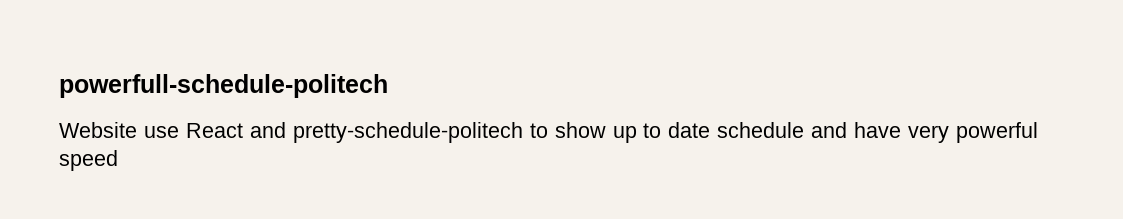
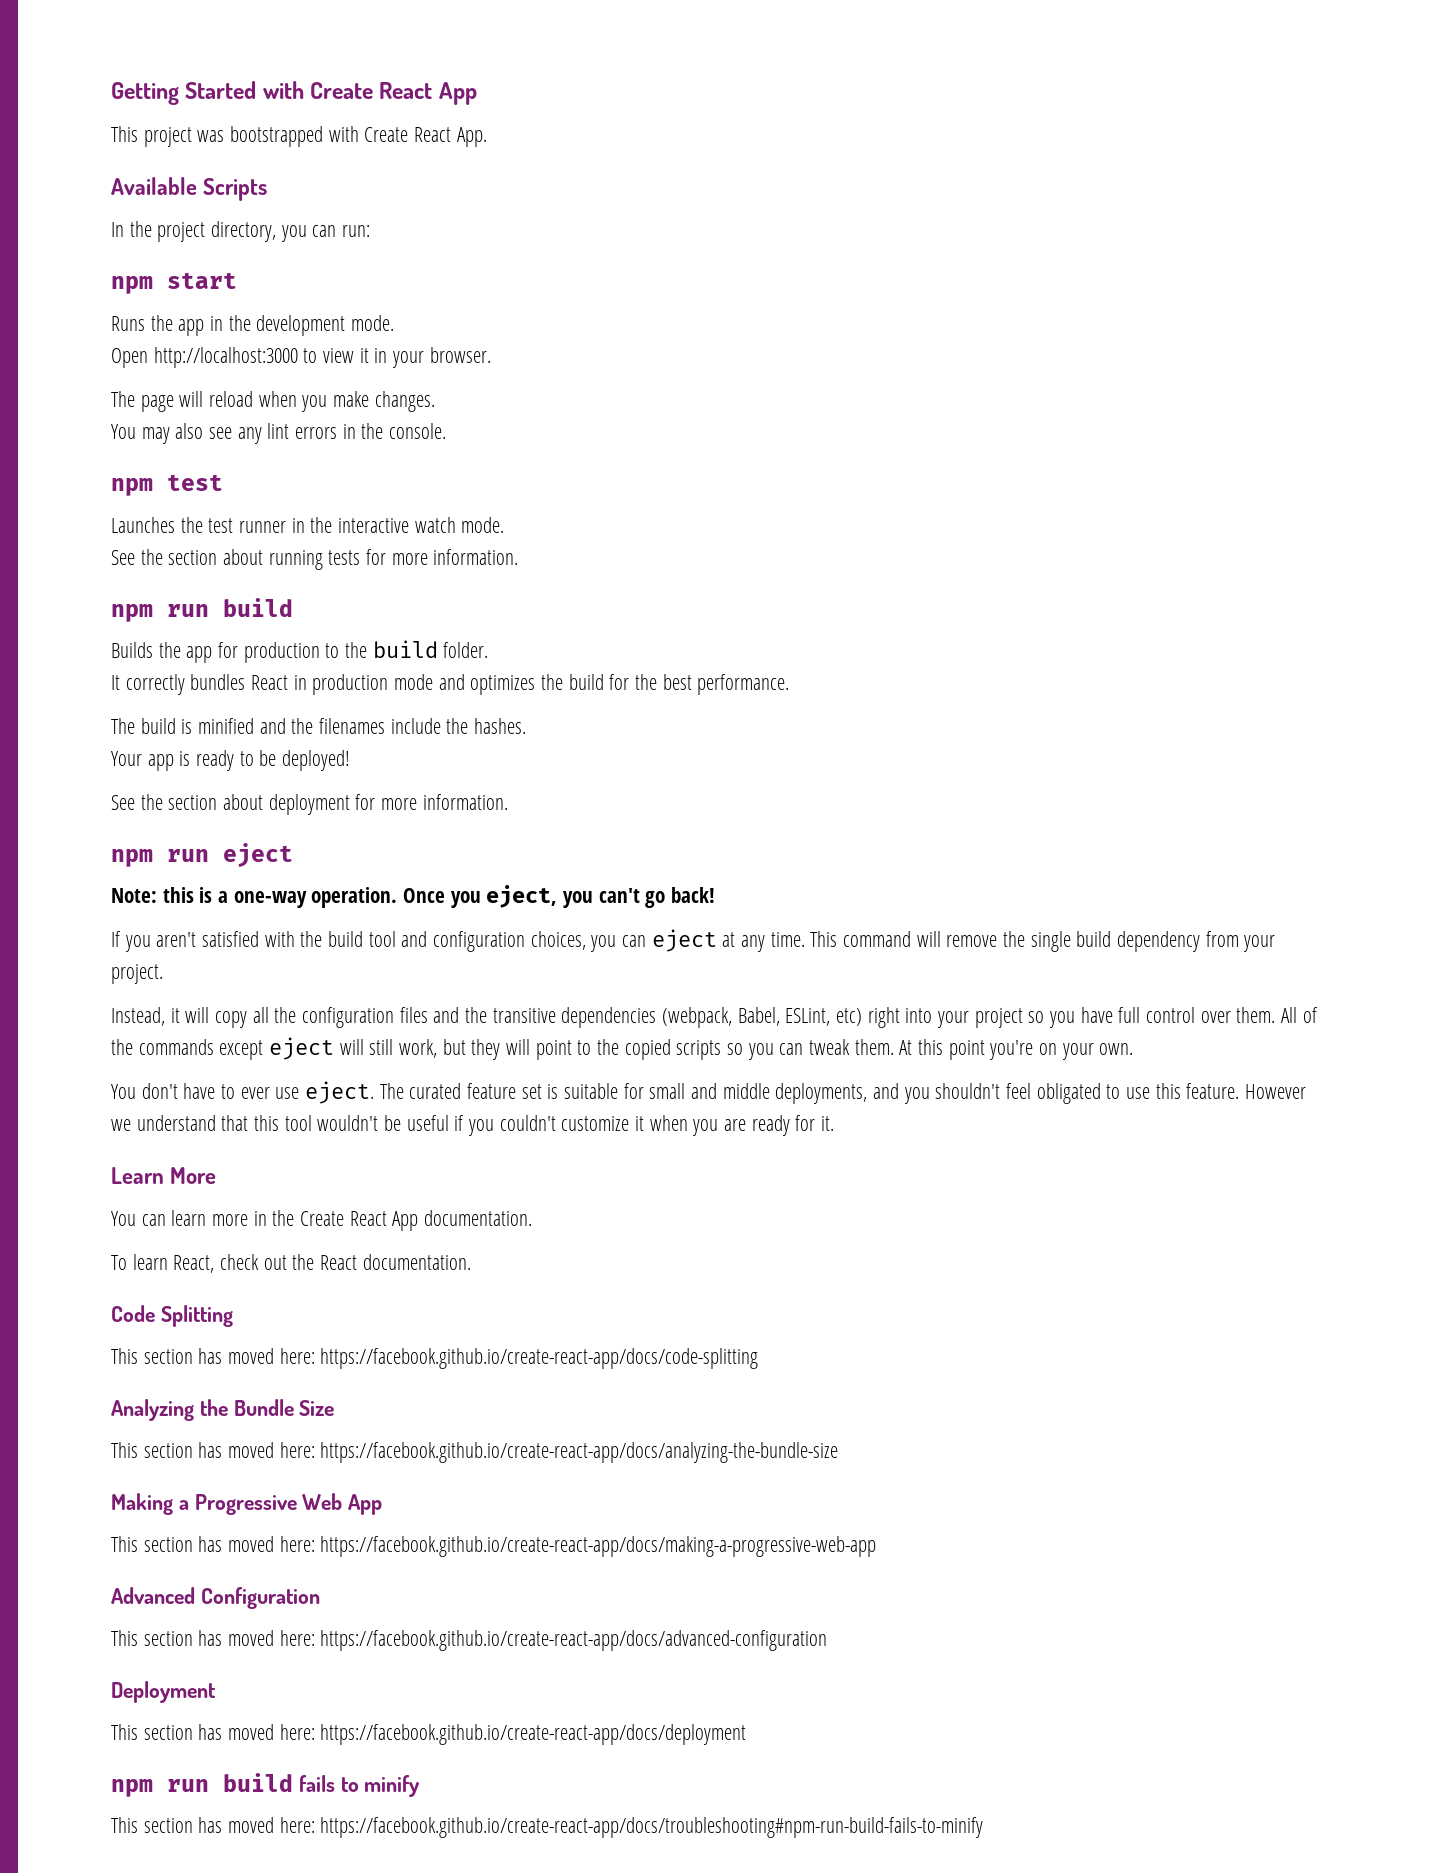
[59,74,388,98] [59,122,1038,143] [59,150,118,171] powerfull-schedule-politech // Website use React and pretty-schedule-politech to show up to date schedule and have very powerful speed -> [111,81,477,105] [111,126,487,147] [111,177,268,201] [111,221,371,242] [111,272,237,294] [111,315,395,336] [111,347,491,368] [111,391,435,412] [111,423,447,444] [111,474,223,496] [111,517,505,533] [111,549,519,570] [111,598,293,622] [111,640,489,663] [111,674,790,695] [111,718,527,734] [111,750,351,771] [111,794,508,815] [111,843,293,867] [111,885,716,908] [111,929,1276,952] [111,964,163,984] [111,1007,1318,1028] [111,1037,1134,1060] [111,1081,1307,1104] [111,1115,835,1136] [111,1167,217,1184] [111,1210,533,1231] [111,1254,471,1273] [111,1305,233,1327] [111,1348,759,1369] [111,1399,335,1421] [111,1442,839,1463] [111,1493,383,1515] [111,1536,877,1557] [111,1587,320,1609] [111,1630,828,1651] [111,1681,216,1703] [111,1724,747,1745] [111,1773,421,1797] [111,1817,984,1838] Getting Started with Create React App // This project was bootstrapped with Create React App. // Available Scripts // In the project directory, you can run: // npm start // Runs the app in the development mode. // Open http://localhost:3000 to view it in your browser. // The page will reload when you make changes. // You may also see any lint errors in the console. // npm test // Launches the test runner in the interactive watch mode. // See the section about running tests for more information. // npm run build // Builds the app for production to the build folder. // It correctly bundles React in production mode and optimizes the build for the best performance. // The build is minified and the filenames include the hashes. // Your app is ready to be deployed! // See the section about deployment for more information. // npm run eject // Note: this is a one-way operation. Once you eject, you can't go back! // If you aren't satisfied with the build tool and configuration choices, you can eject at any time. This command will remove the single build dependency from your project. // Instead, it will copy all the configuration files and the transitive dependencies (webpack, Babel, ESLint, etc) right into your project so you have full control over them. All of the commands except eject will still work, but they will point to the copied scripts so you can tweak them. At this point you're on your own. // You don't have to ever use eject. The curated feature set is suitable for small and middle deployments, and you shouldn't feel obligated to use this feature. However we understand that this tool wouldn't be useful if you couldn't customize it when you are ready for it. // Learn More // You can learn more in the Create React App documentation. // To learn React, check out the React documentation. // Code Splitting // This section has moved here: https://facebook.github.io/create-react-app/docs/code-splitting // Analyzing the Bundle Size // This section has moved here: https://facebook.github.io/create-react-app/docs/analyzing-the-bundle-size // Making a Progressive Web App // This section has moved here: https://facebook.github.io/create-react-app/docs/making-a-progressive-web-app // Advanced Configuration // This section has moved here: https://facebook.github.io/create-react-app/docs/advanced-configuration // Deployment // This section has moved here: https://facebook.github.io/create-react-app/docs/deployment // npm run build fails to minify // This section has moved here: https://facebook.github.io/create-react-app/docs/troubleshooting#npm-run-build-fails-to-minify

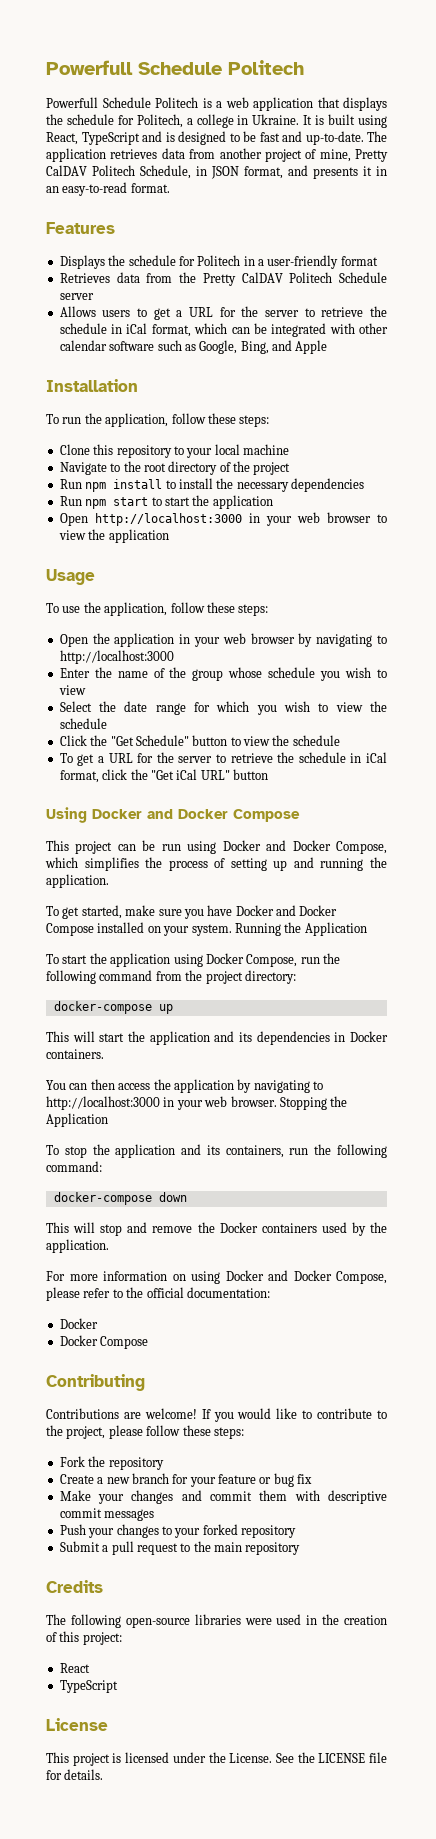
[111,81,477,105] [111,126,487,147] [111,177,268,201] [111,221,371,242] [111,272,237,294] [111,315,395,336] [111,347,491,368] [111,391,435,412] [111,423,447,444] [111,474,223,496] [111,517,505,533] [111,549,519,570] [111,598,293,622] [111,640,489,663] [111,674,790,695] [111,718,527,734] [111,750,351,771] [111,794,508,815] [111,843,293,867] [111,885,716,908] [111,929,1276,952] [111,964,163,984] [111,1007,1318,1028] [111,1037,1134,1060] [111,1081,1307,1104] [111,1115,835,1136] [111,1167,217,1184] [111,1210,533,1231] [111,1254,471,1273] [111,1305,233,1327] [111,1348,759,1369] [111,1399,335,1421] [111,1442,839,1463] [111,1493,383,1515] [111,1536,877,1557] [111,1587,320,1609] [111,1630,828,1651] [111,1681,216,1703] [111,1724,747,1745] [111,1773,421,1797] [111,1817,984,1838] Getting Started with Create React App // This project was bootstrapped with Create React App. // Available Scripts // In the project directory, you can run: // npm start // Runs the app in the development mode. // Open http://localhost:3000 to view it in your browser. // The page will reload when you make changes. // You may also see any lint errors in the console. // npm test // Launches the test runner in the interactive watch mode. // See the section about running tests for more information. // npm run build // Builds the app for production to the build folder. // It correctly bundles React in production mode and optimizes the build for the best performance. // The build is minified and the filenames include the hashes. // Your app is ready to be deployed! // See the section about deployment for more information. // npm run eject // Note: this is a one-way operation. Once you eject, you can't go back! // If you aren't satisfied with the build tool and configuration choices, you can eject at any time. This command will remove the single build dependency from your project. // Instead, it will copy all the configuration files and the transitive dependencies (webpack, Babel, ESLint, etc) right into your project so you have full control over them. All of the commands except eject will still work, but they will point to the copied scripts so you can tweak them. At this point you're on your own. // You don't have to ever use eject. The curated feature set is suitable for small and middle deployments, and you shouldn't feel obligated to use this feature. However we understand that this tool wouldn't be useful if you couldn't customize it when you are ready for it. // Learn More // You can learn more in the Create React App documentation. // To learn React, check out the React documentation. // Code Splitting // This section has moved here: https://facebook.github.io/create-react-app/docs/code-splitting // Analyzing the Bundle Size // This section has moved here: https://facebook.github.io/create-react-app/docs/analyzing-the-bundle-size // Making a Progressive Web App // This section has moved here: https://facebook.github.io/create-react-app/docs/making-a-progressive-web-app // Advanced Configuration // This section has moved here: https://facebook.github.io/create-react-app/docs/advanced-configuration // Deployment // This section has moved here: https://facebook.github.io/create-react-app/docs/deployment // npm run build fails to minify // This section has moved here: https://facebook.github.io/create-react-app/docs/troubleshooting#npm-run-build-fails-to-minify -> [46,60,304,75] [46,97,387,111] [46,114,388,128] [46,131,387,145] [46,148,388,162] [46,165,387,179] [46,182,170,196] [46,222,115,234] [59,255,378,269] [59,272,387,286] [59,293,94,300] [59,306,388,320] [59,323,388,337] [59,340,328,354] [46,379,138,392] [46,413,270,427] [59,444,289,458] [59,461,291,475] [59,478,364,492] [59,495,273,509] [59,512,387,526] [58,529,169,543] [46,569,95,585] [46,602,269,616] [59,633,387,647] [59,650,174,664] [59,667,388,681] [58,685,86,695] [59,701,387,715] [59,718,107,729] [59,735,340,746] [59,752,387,766] [59,769,268,783] [46,807,300,823] [46,840,388,854] [45,857,387,871] [46,874,109,888] [46,905,338,919] [46,922,367,936] [46,953,340,967] [46,970,296,984] [53,1001,173,1014] [46,1031,388,1045] [46,1049,104,1059] [46,1079,323,1093] [46,1096,348,1110] [46,1113,108,1127] [46,1144,387,1158] [46,1161,102,1172] [53,1192,187,1205] [46,1222,387,1236] [46,1239,109,1253] [46,1270,387,1284] [46,1287,270,1301] [59,1318,98,1329] [59,1335,149,1349] [46,1374,145,1391] [46,1408,388,1422] [46,1425,244,1439] [59,1456,164,1470] [59,1473,313,1487] [59,1490,387,1504] [59,1508,155,1521] [59,1524,296,1538] [59,1541,301,1555] [46,1580,103,1593] [46,1614,387,1628] [46,1631,122,1645] [59,1663,90,1673] [59,1680,118,1693] [46,1718,108,1731] [46,1752,387,1766] [46,1769,104,1780] Powerfull Schedule Politech // Powerfull Schedule Politech is a web application that displays the schedule for Politech, a college in Ukraine. It is built using React, TypeScript and is designed to be fast and up-to-date. The application retrieves data from another project of mine, Pretty CalDAV Politech Schedule, in JSON format, and presents it in an easy-to-read format. // Features // Displays the schedule for Politech in a user-friendly format // Retrieves data from the Pretty CalDAV Politech Schedule server // Allows users to get a URL for the server to retrieve the schedule in iCal format, which can be integrated with other calendar software such as Google, Bing, and Apple // Installation // To run the application, follow these steps: // Clone this repository to your local machine // Navigate to the root directory of the project // Run npm install to install the necessary dependencies // Run npm start to start the application // Open http://localhost:3000 in your web browser to view the application // Usage // To use the application, follow these steps: // Open the application in your web browser by navigating to http://localhost:3000 // Enter the name of the group whose schedule you wish to view // Select the date range for which you wish to view the schedule // Click the "Get Schedule" button to view the schedule // To get a URL for the server to retrieve the schedule in iCal format, click the "Get iCal URL" button // Using Docker and Docker Compose // This project can be run using Docker and Docker Compose, which simplifies the process of setting up and running the application. // To get started, make sure you have Docker and Docker Compose installed on your system. Running the Application // To start the application using Docker Compose, run the following command from the project directory: // docker-compose up // This will start the application and its dependencies in Docker containers. // You can then access the application by navigating to http://localhost:3000 in your web browser. Stopping the Application // To stop the application and its containers, run the following command: // docker-compose down // This will stop and remove the Docker containers used by the application. // For more information on using Docker and Docker Compose, please refer to the official documentation: // Docker // Docker Compose // Contributing // Contributions are welcome! If you would like to contribute to the project, please follow these steps: // Fork the repository // Create a new branch for your feature or bug fix // Make your changes and commit them with descriptive commit messages // Push your changes to your forked repository // Submit a pull request to the main repository // Credits // The following open-source libraries were used in the creation of this project: // React // TypeScript // License // This project is licensed under the License. See the LICENSE file for details.

